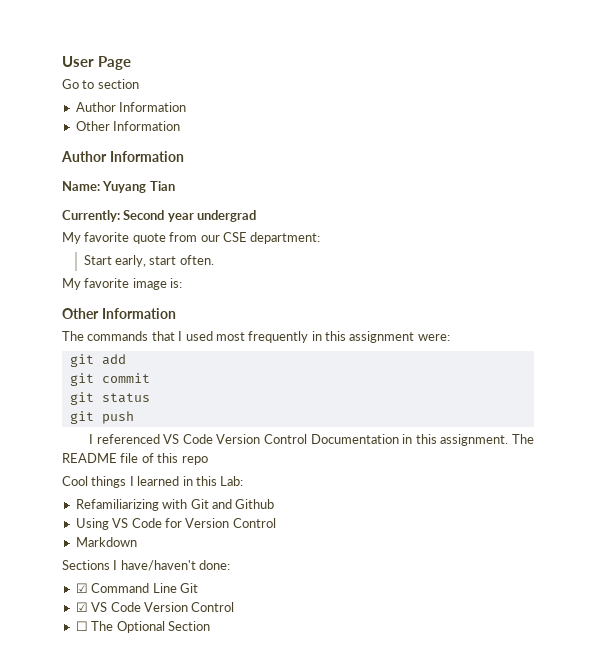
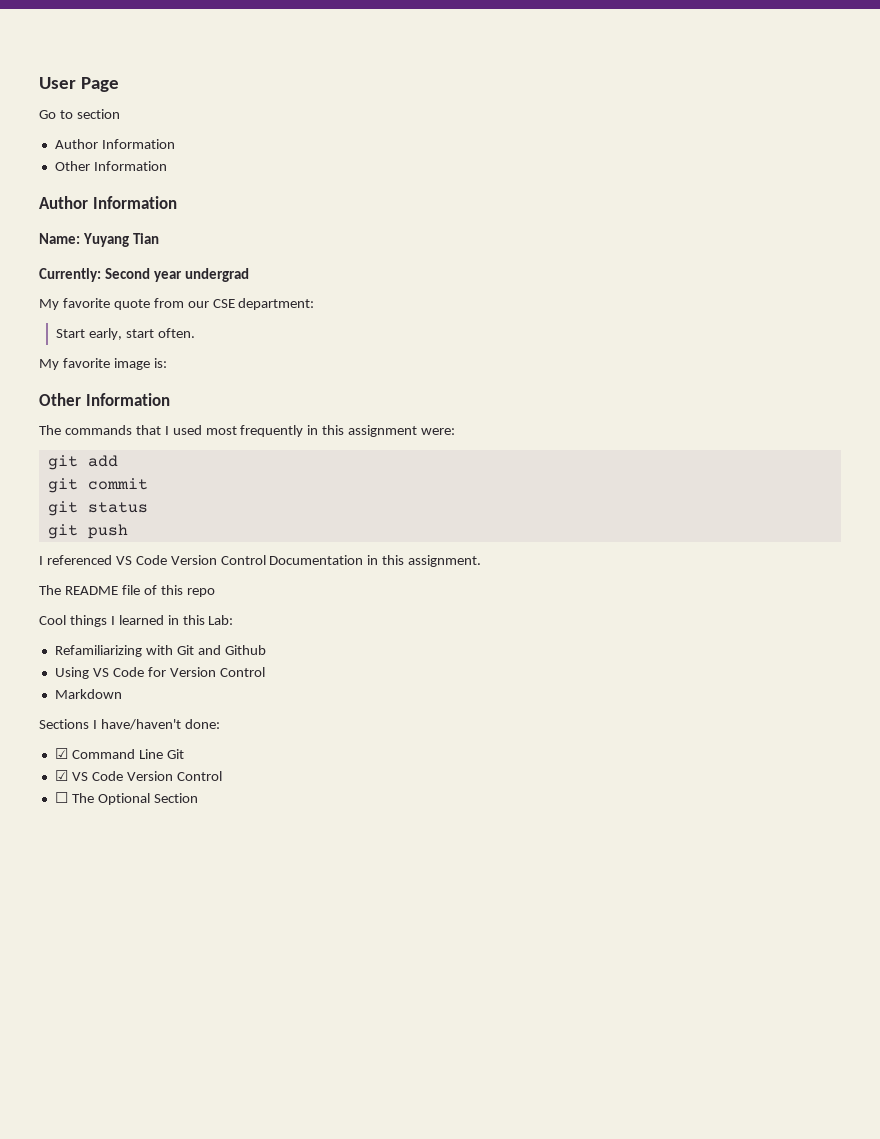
(509, 440) none -> (482, 561) //

